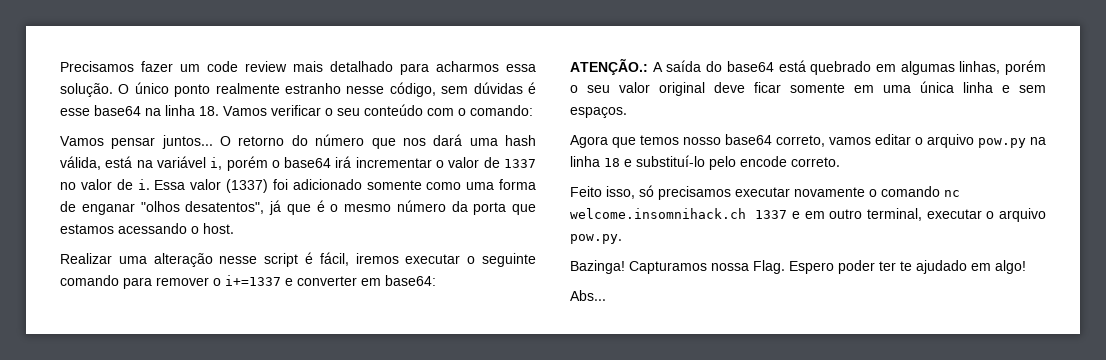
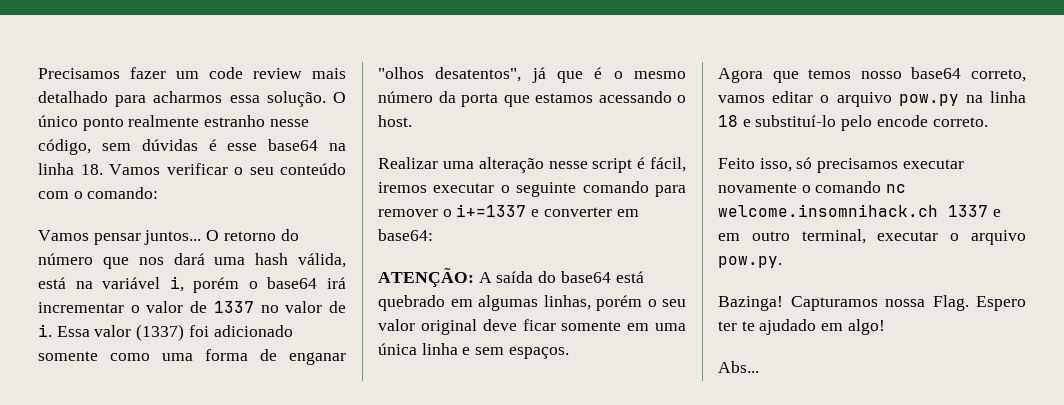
[570,58,648,75] ATENÇÃO.: -> [378,268,474,287] ATENÇÃO:
[838,260,875,274] poder -> (1026, 303) none

